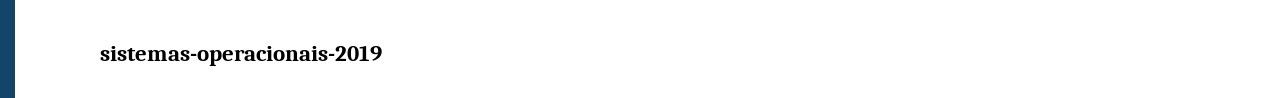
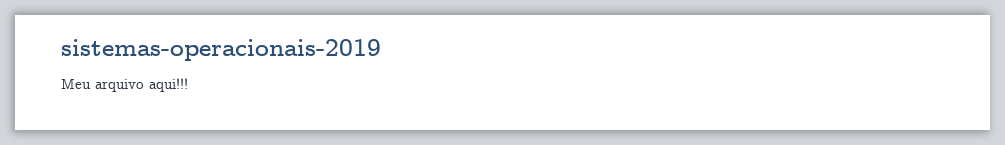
(382, 55) none -> [61,78,188,92] // Meu arquivo aqui!!!

